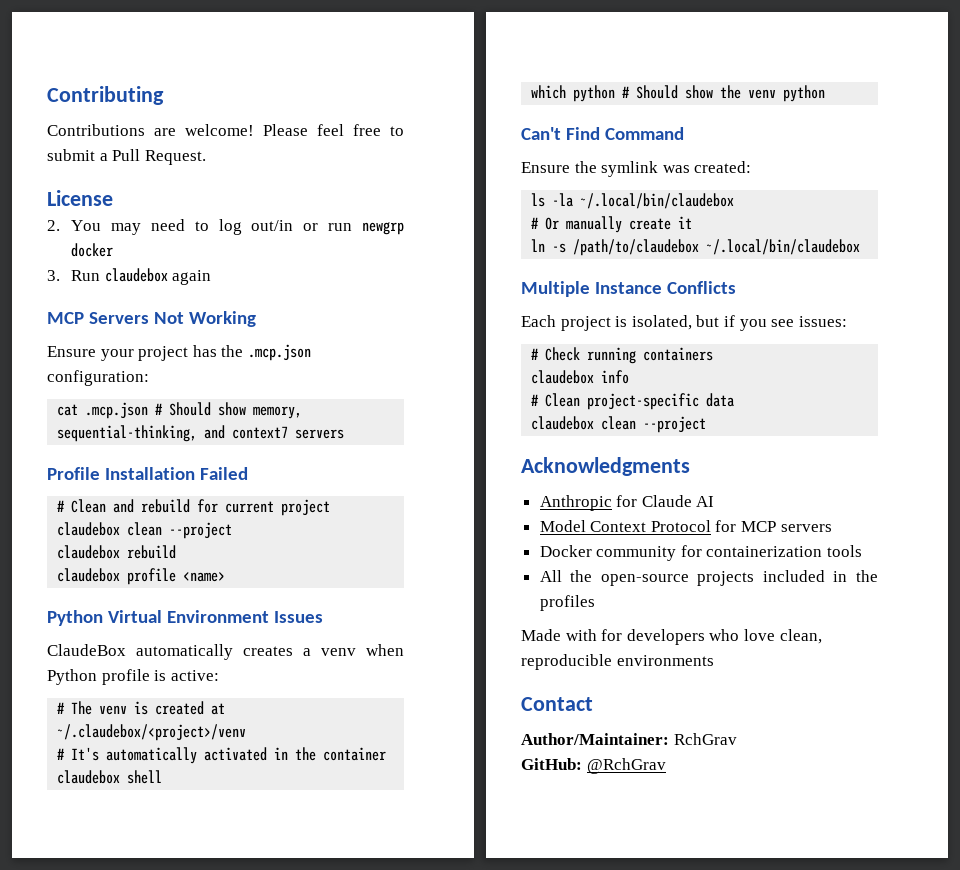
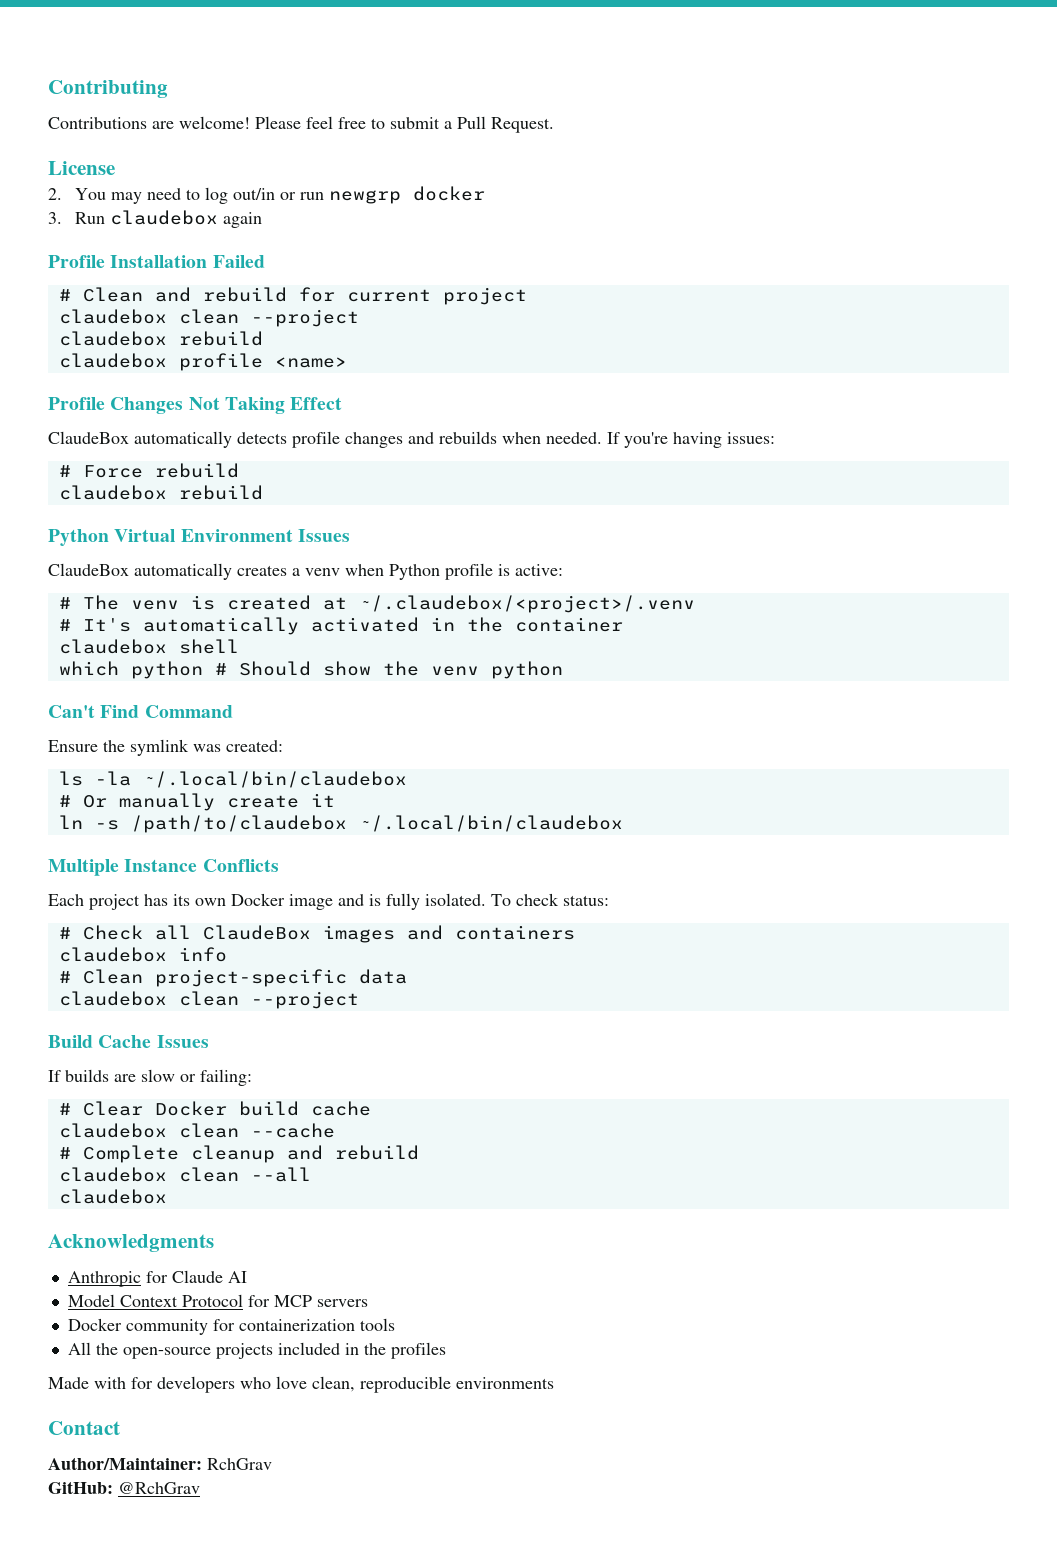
[47,311,257,327] [47,344,311,361] [47,370,149,386] [57,402,303,419] [57,425,345,442] // MCP Servers Not Working // Ensure your project has the .mcp.json configuration: // cat .mcp.json # Should show memory, sequential-thinking, and context7 servers -> (263, 220) none
(226, 577) none -> [48,397,343,414] [48,431,775,448] [58,463,239,478] [58,485,263,500] // Profile Changes Not Taking Effect // ClaudeBox automatically detects profile changes and rebuilds when needed. If you're having issues: // # Force rebuild // claudebox rebuild
[57,724,247,741] ~/.claudebox/<project>/venv -> [358,595,695,613] ~/.claudebox/<project>/.venv
[615,315,847,331] [531,347,637,364] is isolated, but if you see issues: // # Check running -> [144,893,609,910] [58,925,443,943] has its own Docker image and is fully isolated. To check status: // # Check all ClaudeBox images and
(707, 424) none -> [48,1035,209,1048] [48,1069,252,1086] [58,1101,371,1116] [58,1123,335,1138] [58,1145,419,1163] [58,1167,311,1182] [58,1189,167,1204] // Build Cache Issues // If builds are slow or failing: // # Clear Docker build cache // claudebox clean --cache // # Complete cleanup and rebuild // claudebox clean --all // claudebox

